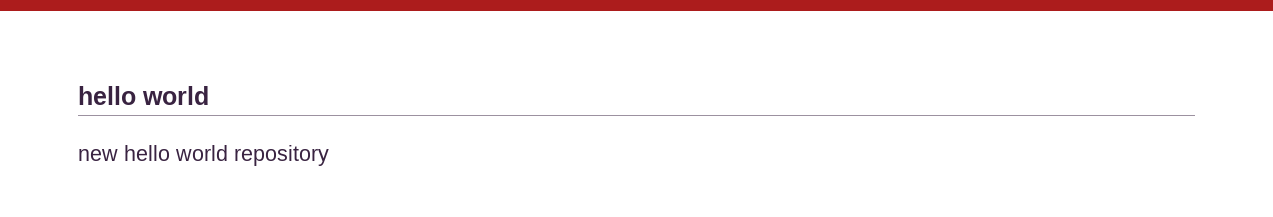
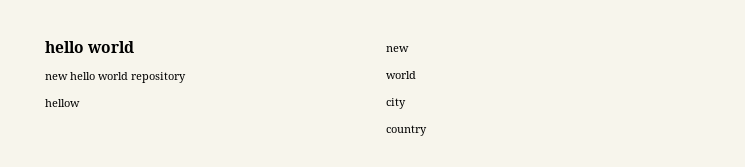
(329, 155) none -> [45,99,80,107] [386,46,409,52] [386,71,416,79] [386,98,406,109] [386,125,427,136] // hellow // new // world // city // country

